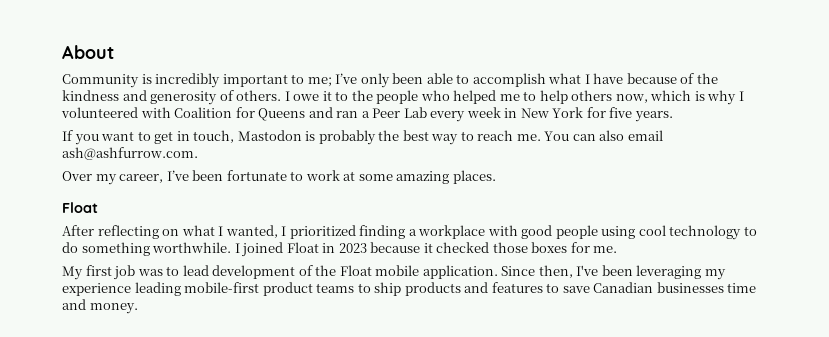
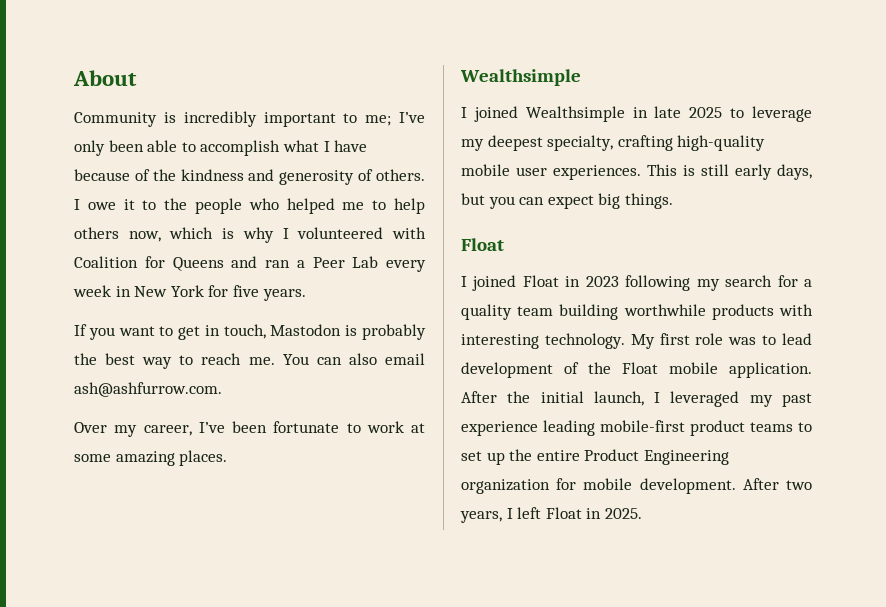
[62,202,98,213] [62,225,757,240] [62,242,232,256] Float // After reflecting on what I wanted, I prioritized finding a workplace with good people using cool technology to do something worthwhile. -> [460,69,581,86] [461,106,812,122] [461,135,766,151] [461,164,812,180] [461,193,673,209] [461,238,504,251] Wealthsimple // I joined Wealthsimple in late 2025 to leverage my deepest specialty, crafting high-quality mobile user experiences. This is still early days, but you can expect big things. // Float //
[370,242,618,253] because it checked those boxes for me. // -> [625,275,812,291] [461,304,813,320] [461,333,625,349] following my search for a quality team building worthwhile products with interesting technology.
[113,265,136,280] job -> [695,333,724,345] role
[501,265,726,280] Since then, I've been leveraging my -> [461,391,812,407] After the initial launch, I leveraged my past
[374,282,757,296] [62,299,138,314] ship products and features to save Canadian businesses time and money. -> [461,449,729,465] [461,478,812,494] [460,507,642,523] set up the entire Product Engineering organization for mobile development. After two years, I left Float in 2025.

